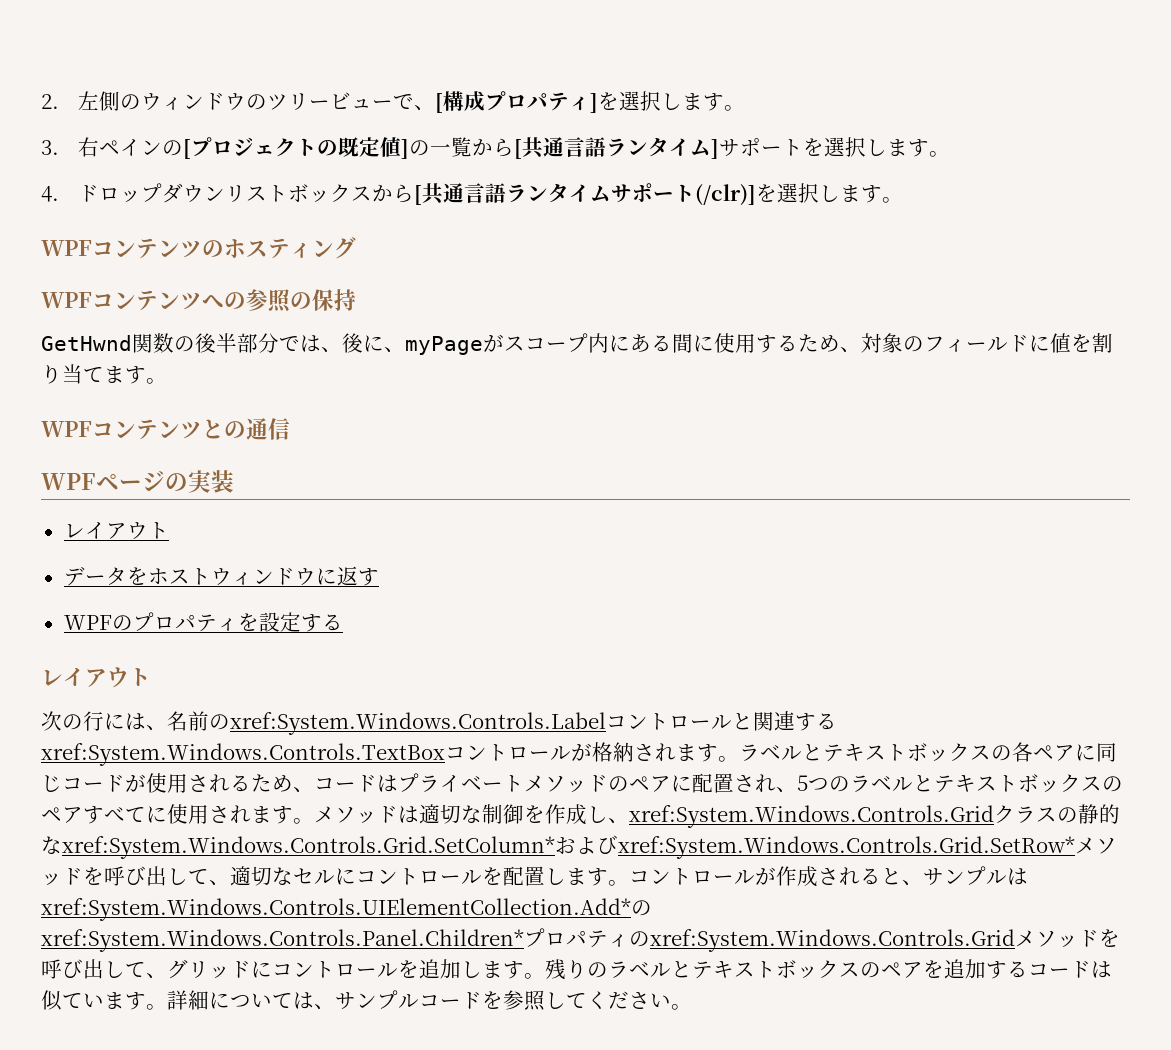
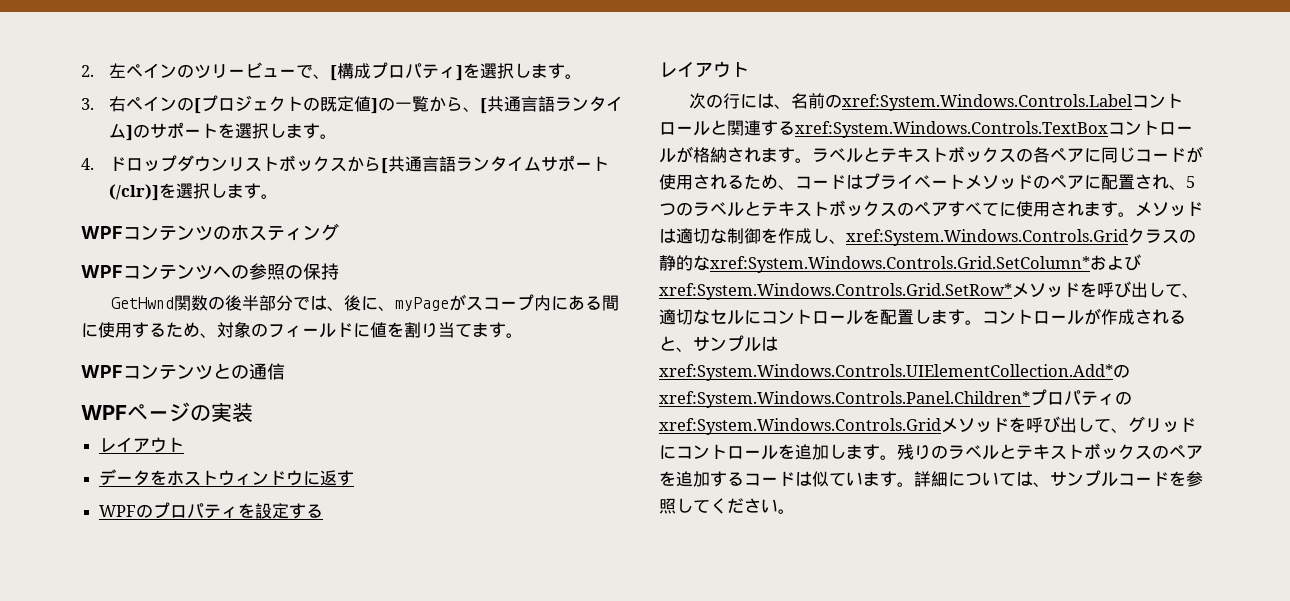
[99,91,247,111] 側のウィンドウ -> [126,63,178,78] ペイン
(515, 147) none -> [463,107,481,112] 、
(720, 149) none -> [133,124,151,138] の

